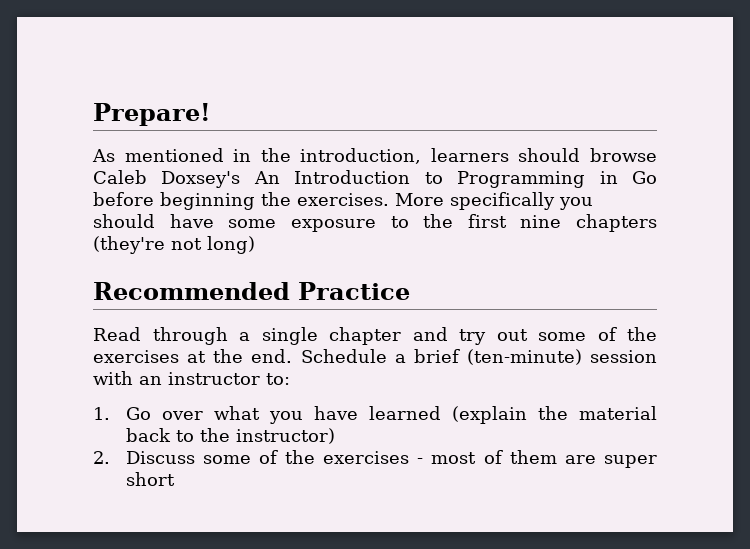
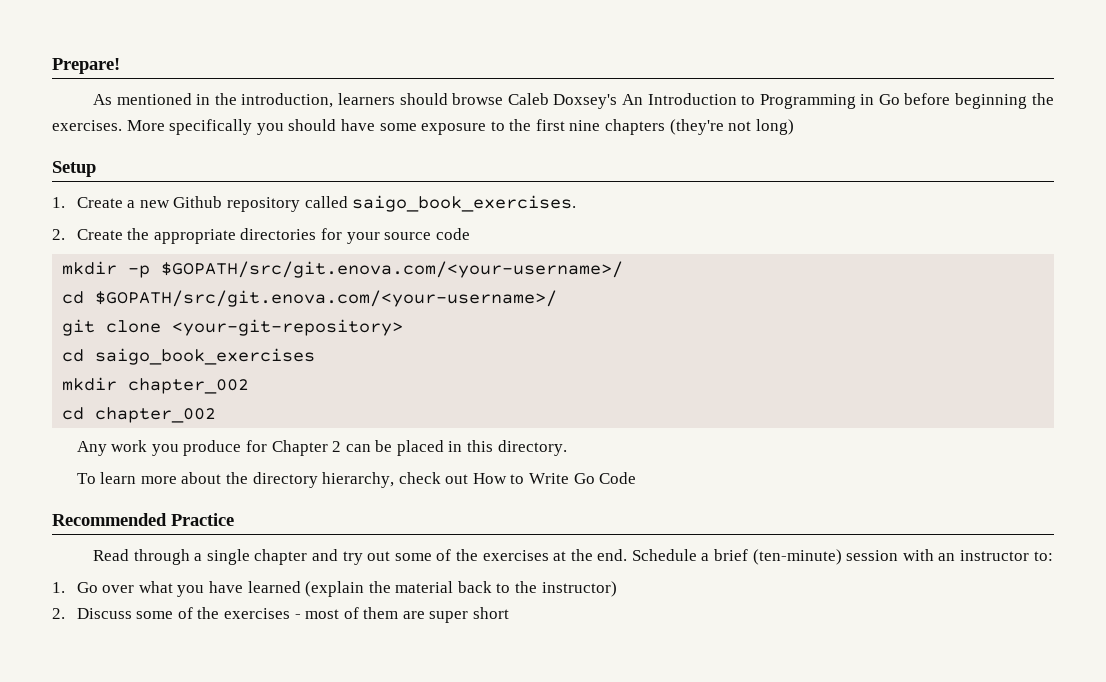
(255, 245) none -> [52,161,96,177] [52,195,577,212] [52,228,470,244] [62,261,624,278] [62,290,558,307] [62,319,404,336] [62,348,316,365] [62,377,250,394] [62,407,217,423] [76,440,567,456] [76,472,637,488] // Setup // 1. Create a new Github repository called saigo_book_exercises. // 2. Create the appropriate directories for your source code // mkdir -p $GOPATH/src/git.enova.com/<your-username>/ // cd $GOPATH/src/git.enova.com/<your-username>/ // git clone <your-git-repository> // cd saigo_book_exercises // mkdir chapter_002 // cd chapter_002 // Any work you produce for Chapter 2 can be placed in this directory. // To learn more about the directory hierarchy, check out How to Write Go Code

